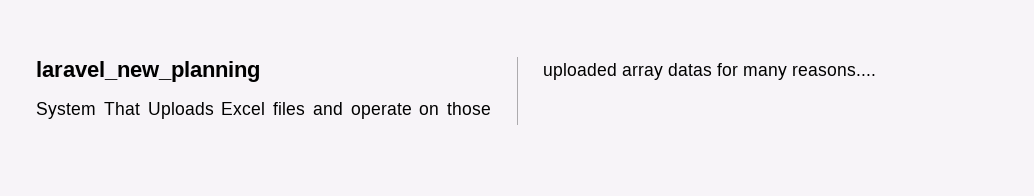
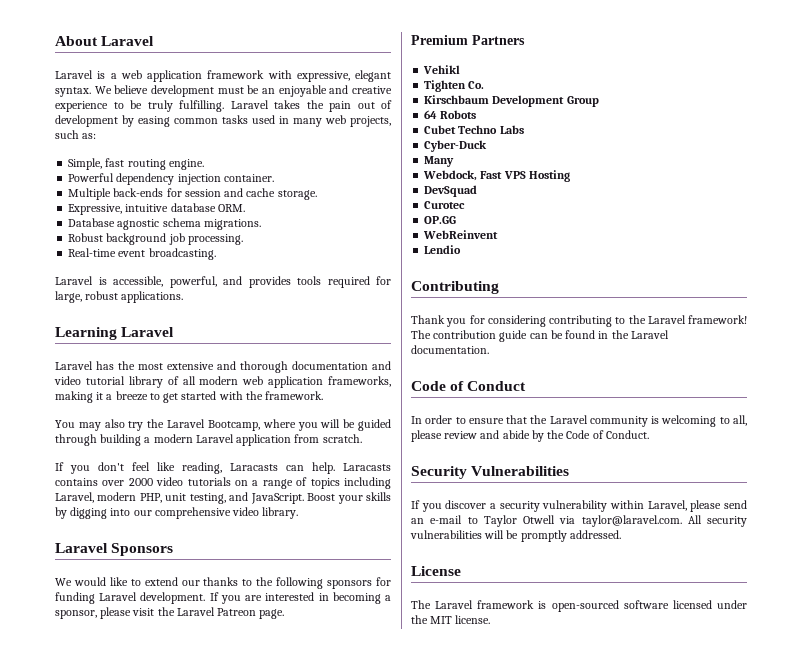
[36,61,260,82] [36,102,491,119] [543,63,876,80] laravel_new_planning // System That Uploads Excel files and operate on those uploaded array datas for many reasons.... -> [55,36,155,46] [55,70,391,82] [55,85,392,97] [55,100,392,112] [55,115,391,127] [55,130,97,139] [68,158,204,170] [68,173,274,185] [68,188,317,200] [68,203,245,215] [68,218,261,230] [68,233,243,245] [68,248,216,260] [55,276,391,288] [55,291,184,303] [55,327,175,340] [55,361,391,373] [54,376,391,388] [55,391,324,403] [55,419,391,431] [55,434,362,446] [55,462,391,474] [55,477,391,489] [55,492,391,504] [55,507,299,519] [55,543,174,556] [55,577,391,589] [55,592,392,604] [55,607,285,619] [411,35,525,45] [423,65,461,74] [424,80,485,92] [424,95,599,107] [424,110,477,119] [424,125,524,134] [424,140,488,152] [424,156,455,167] [423,170,570,182] [424,185,478,197] [424,201,466,209] [424,216,457,224] [423,230,499,239] [424,245,462,254] [411,281,499,294] [411,315,747,327] [411,330,669,342] [411,345,489,354] [411,381,527,391] [411,415,747,427] [411,430,649,442] [411,466,570,479] [411,500,747,512] [411,515,747,527] [410,530,621,542] [411,566,461,576] [411,600,747,612] [411,615,491,624] About Laravel // Laravel is a web application framework with expressive, elegant syntax. We believe development must be an enjoyable and creative experience to be truly fulfilling. Laravel takes the pain out of development by easing common tasks used in many web projects, such as: // Simple, fast routing engine. // Powerful dependency injection container. // Multiple back-ends for session and cache storage. // Expressive, intuitive database ORM. // Database agnostic schema migrations. // Robust background job processing. // Real-time event broadcasting. // Laravel is accessible, powerful, and provides tools required for large, robust applications. // Learning Laravel // Laravel has the most extensive and thorough documentation and video tutorial library of all modern web application frameworks, making it a breeze to get started with the framework. // You may also try the Laravel Bootcamp, where you will be guided through building a modern Laravel application from scratch. // If you don't feel like reading, Laracasts can help. Laracasts contains over 2000 video tutorials on a range of topics including Laravel, modern PHP, unit testing, and JavaScript. Boost your skills by digging into our comprehensive video library. // Laravel Sponsors // We would like to extend our thanks to the following sponsors for funding Laravel development. If you are interested in becoming a sponsor, please visit the Laravel Patreon page. // Premium Partners // Vehikl // Tighten Co. // Kirschbaum Development Group // 64 Robots // Cubet Techno Labs // Cyber-Duck // Many // Webdock, Fast VPS Hosting // DevSquad // Curotec // OP.GG // WebReinvent // Lendio // Contributing // Thank you for considering contributing to the Laravel framework! The contribution guide can be found in the Laravel documentation. // Code of Conduct // In order to ensure that the Laravel community is welcoming to all, please review and abide by the Code of Conduct. // Security Vulnerabilities // If you discover a security vulnerability within Laravel, please send an e-mail to Taylor Otwell via taylor@laravel.com. All security vulnerabilities will be promptly addressed. // License // The Laravel framework is open-sourced software licensed under the MIT license.

